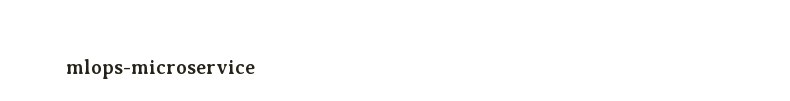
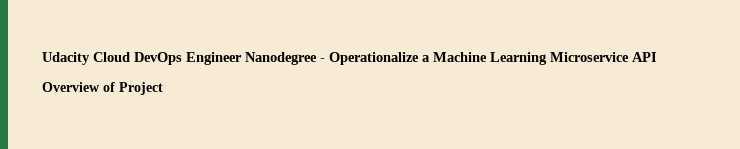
[66,59,255,79] mlops-microservice -> [42,52,657,65] [42,82,163,95] Udacity Cloud DevOps Engineer Nanodegree - Operationalize a Machine Learning Microservice API // Overview of Project

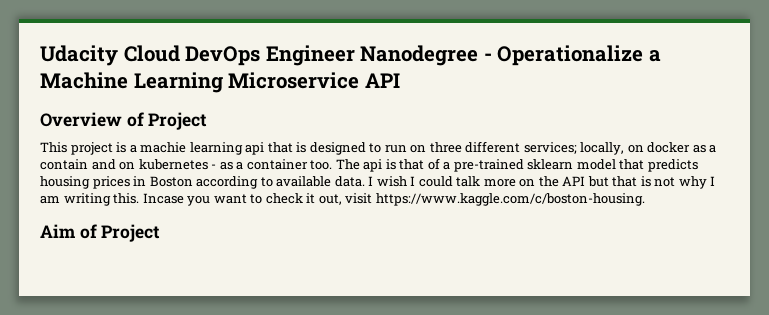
(163, 88) none -> [40,141,717,155] [40,158,698,172] [40,176,716,189] [40,193,645,206] [40,224,161,242] // This project is a machie learning api that is designed to run on three different services; locally, on docker as a contain and on kubernetes - as a container too. The api is that of a pre-trained sklearn model that predicts housing prices in Boston according to available data. I wish I could talk more on the API but that is not why I am writing this. Incase you want to check it out, visit https://www.kaggle.com/c/boston-housing. // Aim of Project

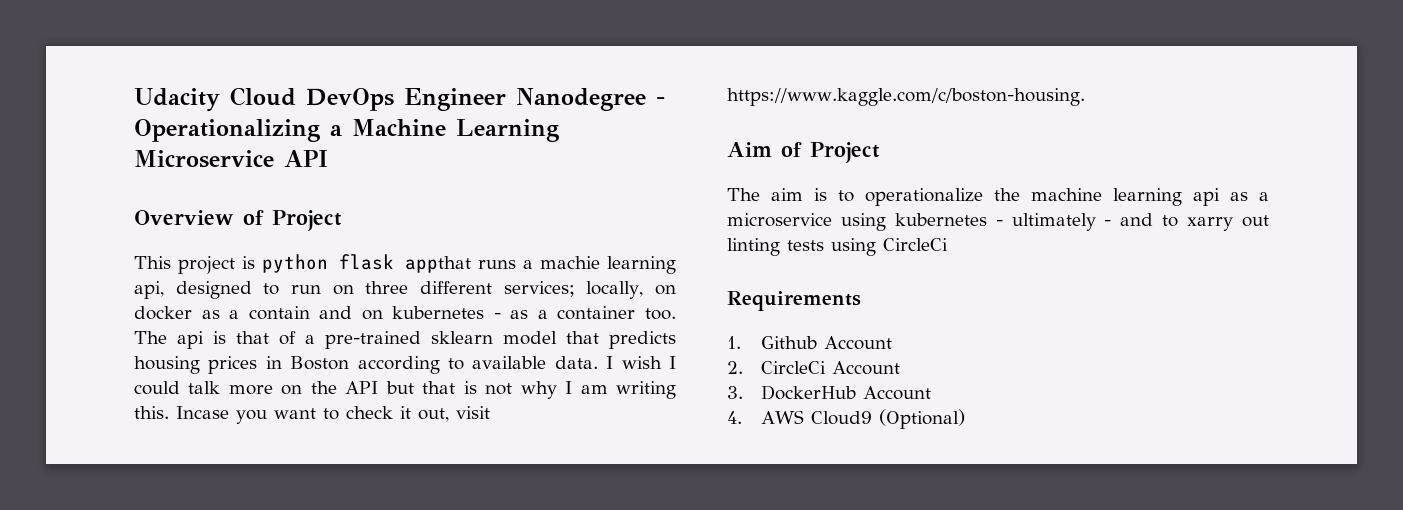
[497,45,644,66] Operationalize -> [134,119,320,142] Operationalizing
[129,142,307,155] a machie learning api that is -> [262,254,676,274] [134,281,164,299] python flask appthat runs a machie learning api,
(161, 233) none -> [727,188,1269,206] [727,213,1269,231] [727,238,948,256] [727,291,861,311] [727,336,892,350] [727,361,900,375] [727,385,931,400] [727,409,965,429] // The aim is to operationalize the machine learning api as a microservice using kubernetes - ultimately - and to xarry out linting tests using CircleCi // Requirements // 1. Github Account // 2. CircleCi Account // 3. DockerHub Account // 4. AWS Cloud9 (Optional)

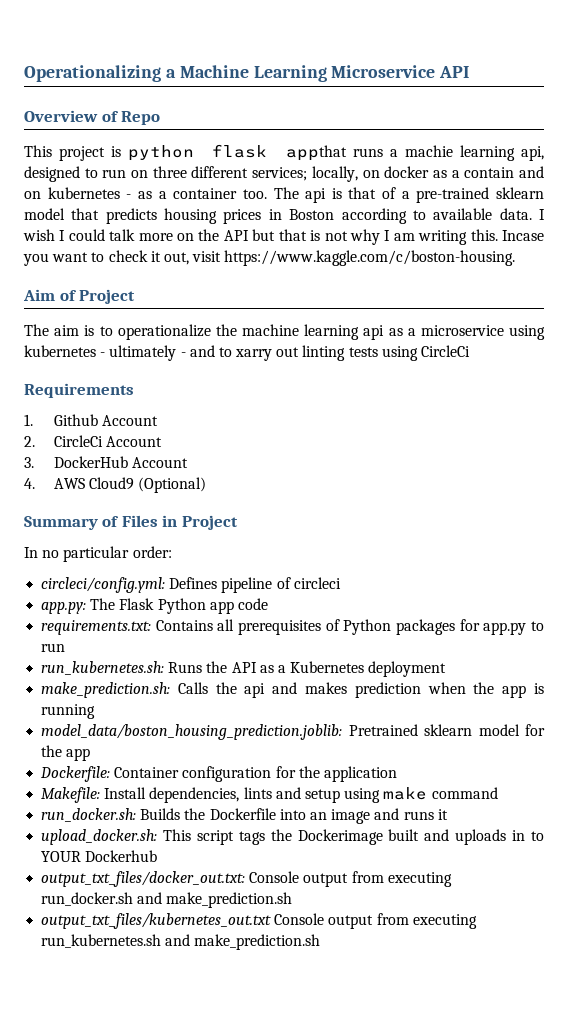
[134,87,665,112] Udacity Cloud DevOps Engineer Nanodegree - -> (24, 73) none
[272,210,342,231] Project -> [121,111,161,125] Repo
(965, 419) none -> [24,515,238,530] [24,546,172,562] [41,577,341,593] [41,598,268,614] [41,619,544,635] [41,643,66,652] [41,661,447,677] [41,682,544,698] [41,704,96,719] [41,724,545,740] [41,745,91,761] [40,766,397,782] [41,787,498,803] [41,808,448,824] [41,829,544,845] [41,850,158,862] [41,871,452,887] [41,892,293,908] [41,913,477,929] [41,934,321,950] // Summary of Files in Project // In no particular order: // circleci/config.yml: Defines pipeline of circleci // app.py: The Flask Python app code // requirements.txt: Contains all prerequisites of Python packages for app.py to run // run_kubernetes.sh: Runs the API as a Kubernetes deployment // make_prediction.sh: Calls the api and makes prediction when the app is running // model_data/boston_housing_prediction.joblib: Pretrained sklearn model for the app // Dockerfile: Container configuration for the application // Makefile: Install dependencies, lints and setup using make command // run_docker.sh: Builds the Dockerfile into an image and runs it // upload_docker.sh: This script tags the Dockerimage built and uploads in to YOUR Dockerhub // output_txt_files/docker_out.txt: Console output from executing run_docker.sh and make_prediction.sh // output_txt_files/kubernetes_out.txt Console output from executing run_kubernetes.sh and make_prediction.sh

